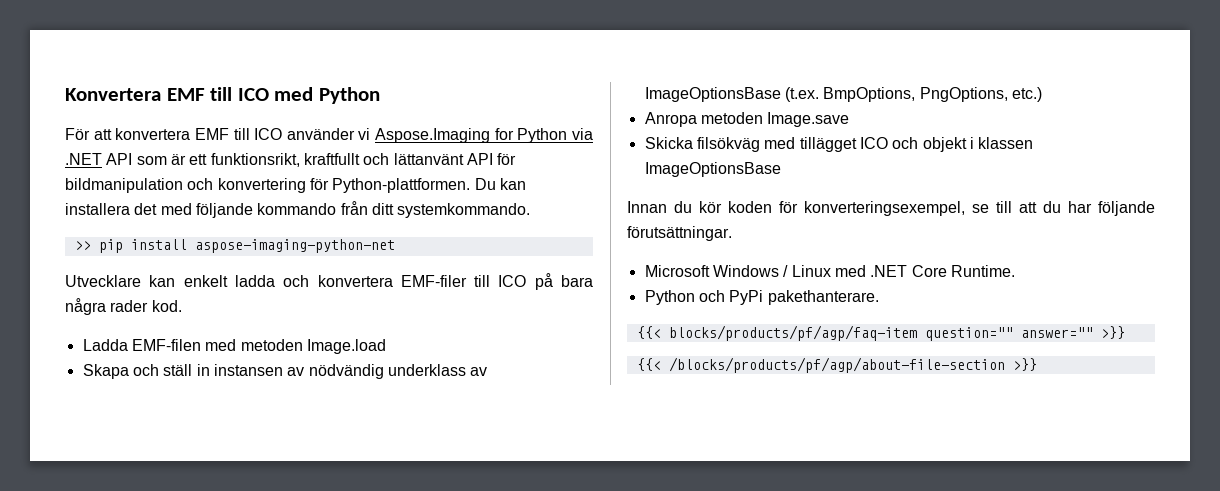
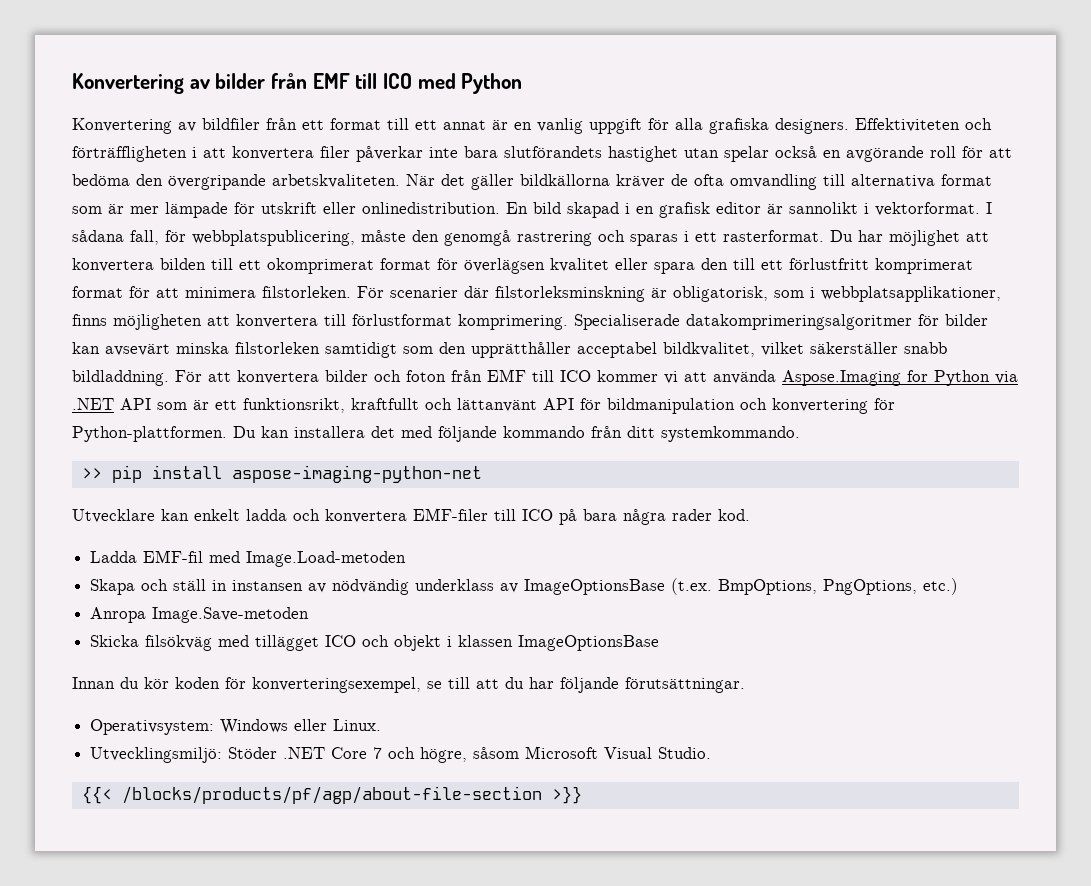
[65,88,161,101] Konvertera -> [72,73,308,94] Konvertering av bilder från
[65,128,371,140] För att konvertera EMF till ICO använder vi -> [72,118,992,134] [72,146,1012,162] [72,174,992,190] [72,202,992,218] [72,230,989,246] [72,258,973,274] [72,286,1001,302] [72,314,988,330] [72,342,947,358] [72,369,776,386] Konvertering av bildfiler från ett format till ett annat är en vanlig uppgift för alla grafiska designers. Effektiviteten och förträffligheten i att konvertera filer påverkar inte bara slutförandets hastighet utan spelar också en avgörande roll för att bedöma den övergripande arbetskvaliteten. När det gäller bildkällorna kräver de ofta omvandling till alternativa format som är mer lämpade för utskrift eller onlinedistribution. En bild skapad i en grafisk editor är sannolikt i vektorformat. I sådana fall, för webbplatspublicering, måste den genomgå rastrering och sparas i ett rasterformat. Du har möjlighet att konvertera bilden till ett okomprimerat format för överlägsen kvalitet eller spara den till ett förlustfritt komprimerat format för att minimera filstorleken. För scenarier där filstorleksminskning är obligatorisk, som i webbplatsapplikationer, finns möjligheten att konvertera till förlustformat komprimering. Specialiserade datakomprimeringsalgoritmer för bilder kan avsevärt minska filstorleken samtidigt som den upprätthåller acceptabel bildkvalitet, vilket säkerställer snabb bildladdning. För att konvertera bilder och foton från EMF till ICO kommer vi att använda
[131,339,386,354] EMF-filen med metoden Image.load -> [143,550,407,567] EMF-fil med Image.Load-metoden
[700,112,850,127] metoden Image.save -> [152,607,310,623] Image.Save-metoden
[644,265,1015,277] [644,290,879,305] [636,325,1125,341] Microsoft Windows / Linux med .NET Core Runtime. // Python och PyPi pakethanterare. // {{< blocks/products/pf/agp/faq-item question="" answer="" >}} -> [90,719,382,735] [90,746,712,763] Operativsystem: Windows eller Linux. // Utvecklingsmiljö: Stöder .NET Core 7 och högre, såsom Microsoft Visual Studio.

